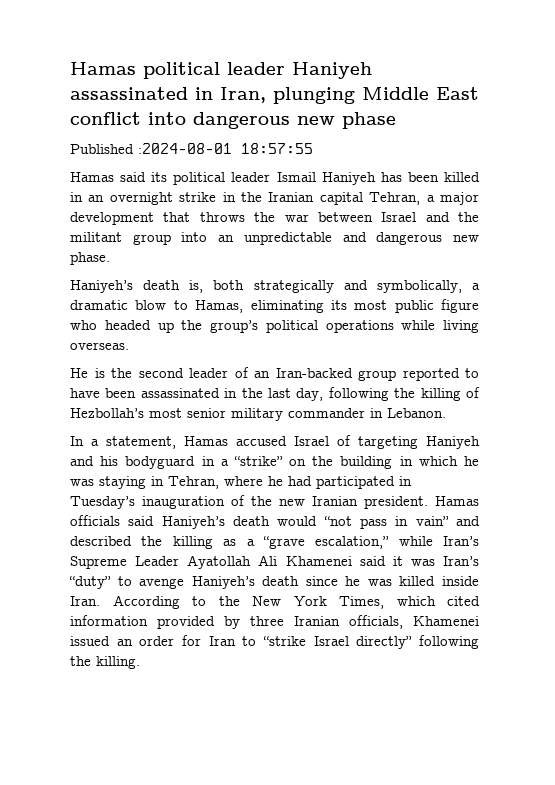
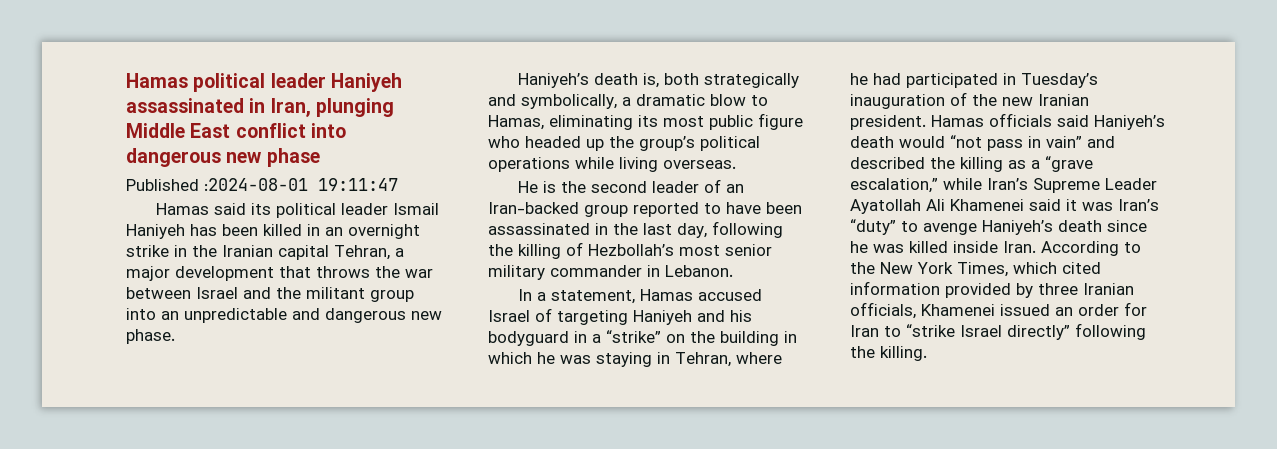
[241,143,313,154] 18:57:55 -> [318,178,398,191] 19:11:47

